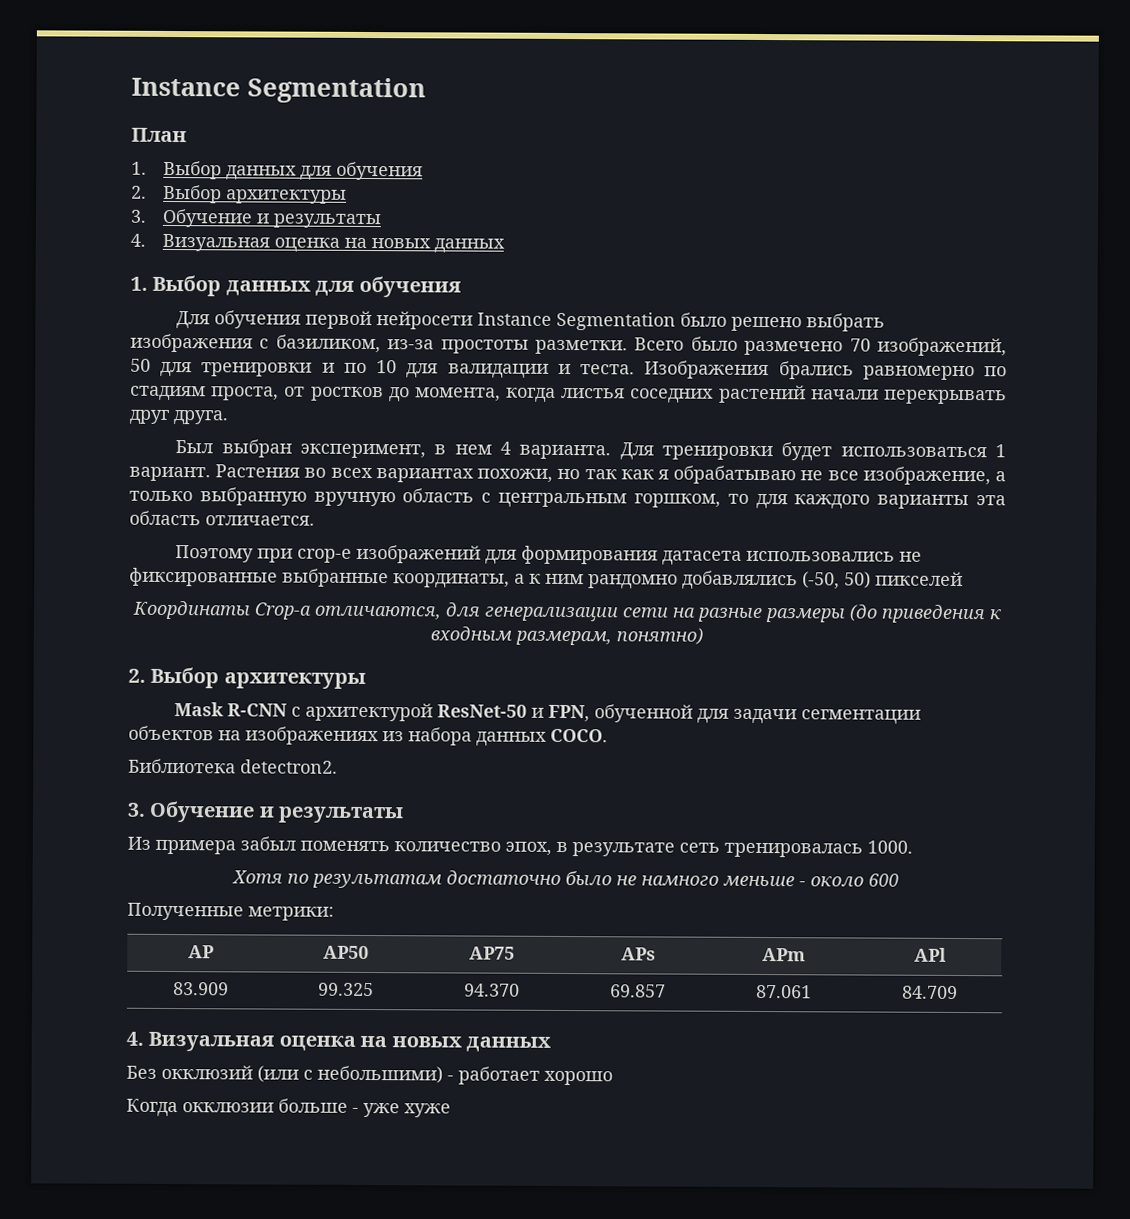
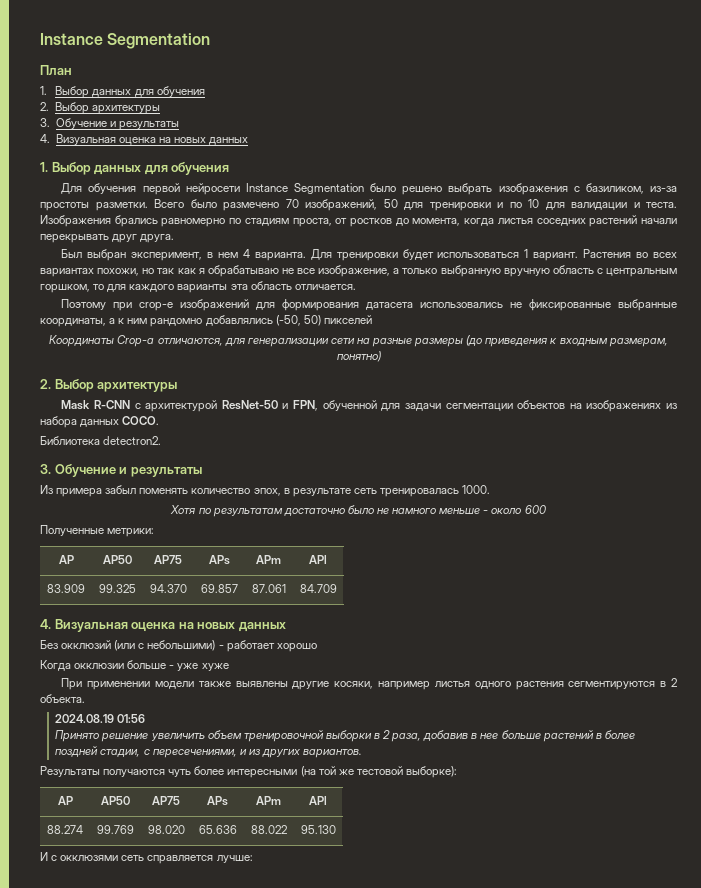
(451, 1110) none -> [61,678,678,690] [40,694,85,703] [55,714,146,723] [55,730,635,742] [55,746,363,758] [40,766,457,778] [57,796,73,805] [100,796,130,805] [152,796,180,805] [207,796,228,806] [256,796,281,805] [309,796,327,805] [47,825,83,834] [96,825,134,834] [147,825,185,834] [198,825,237,834] [250,825,287,834] [300,825,336,834] [40,852,253,864] // При применении модели также выявлены другие косяки, например листья одного растения сегментируются в 2 объекта. // 2024.08.19 01:56 // Принято решение увеличить объем тренировочной выборки в 2 раза, добавив в нее больше растений в более поздней стадии, с пересечениями, и из других вариантов. // Результаты получаются чуть более интересными (на той же тестовой выборке): // AP | AP50 | AP75 | APs | APm | APl // 88.274 | 99.769 | 98.020 | 65.636 | 88.022 | 95.130 // И с окклюзями сеть справляется лучше:

